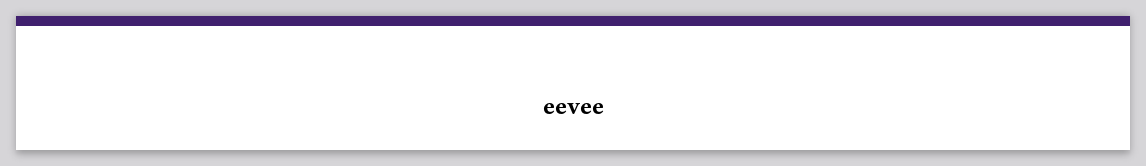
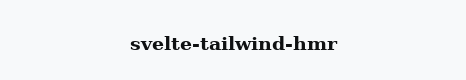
[542,103,604,114] eevee -> [129,36,338,50] svelte-tailwind-hmr

